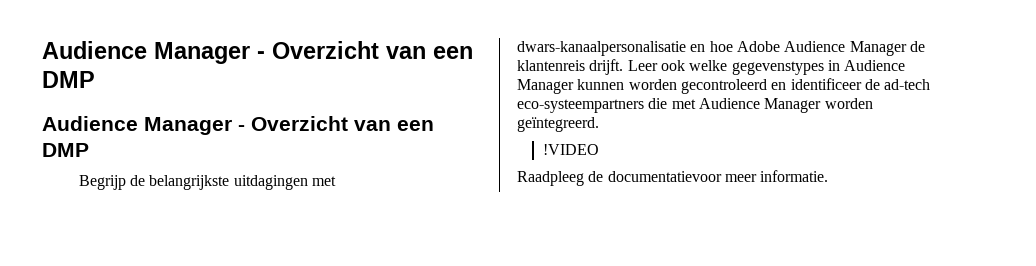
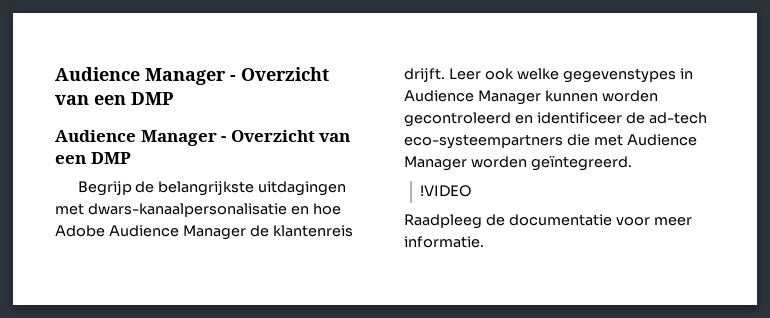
[607,171,722,182] documentatievoor -> [508,214,650,226] documentatie voor

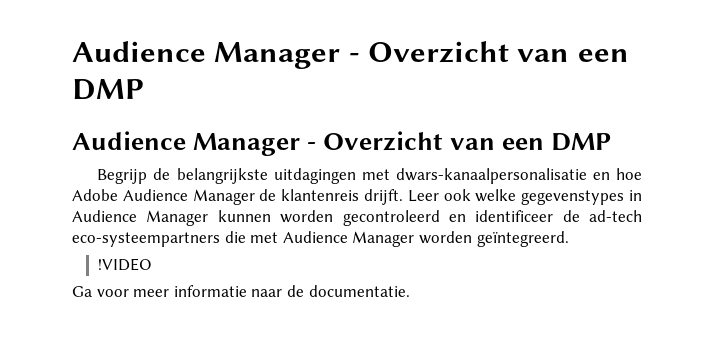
[404,214,692,229] [404,236,484,248] Raadpleeg de documentatie voor meer informatie. -> [72,285,410,297] Ga voor meer informatie naar de documentatie.

